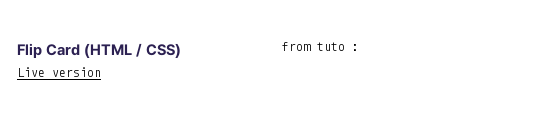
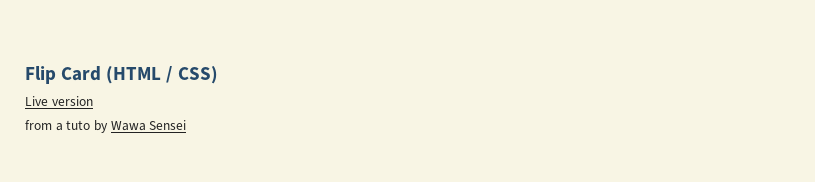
[317,42,359,51] tuto : -> [55,120,187,133] a tuto by Wawa Sensei

